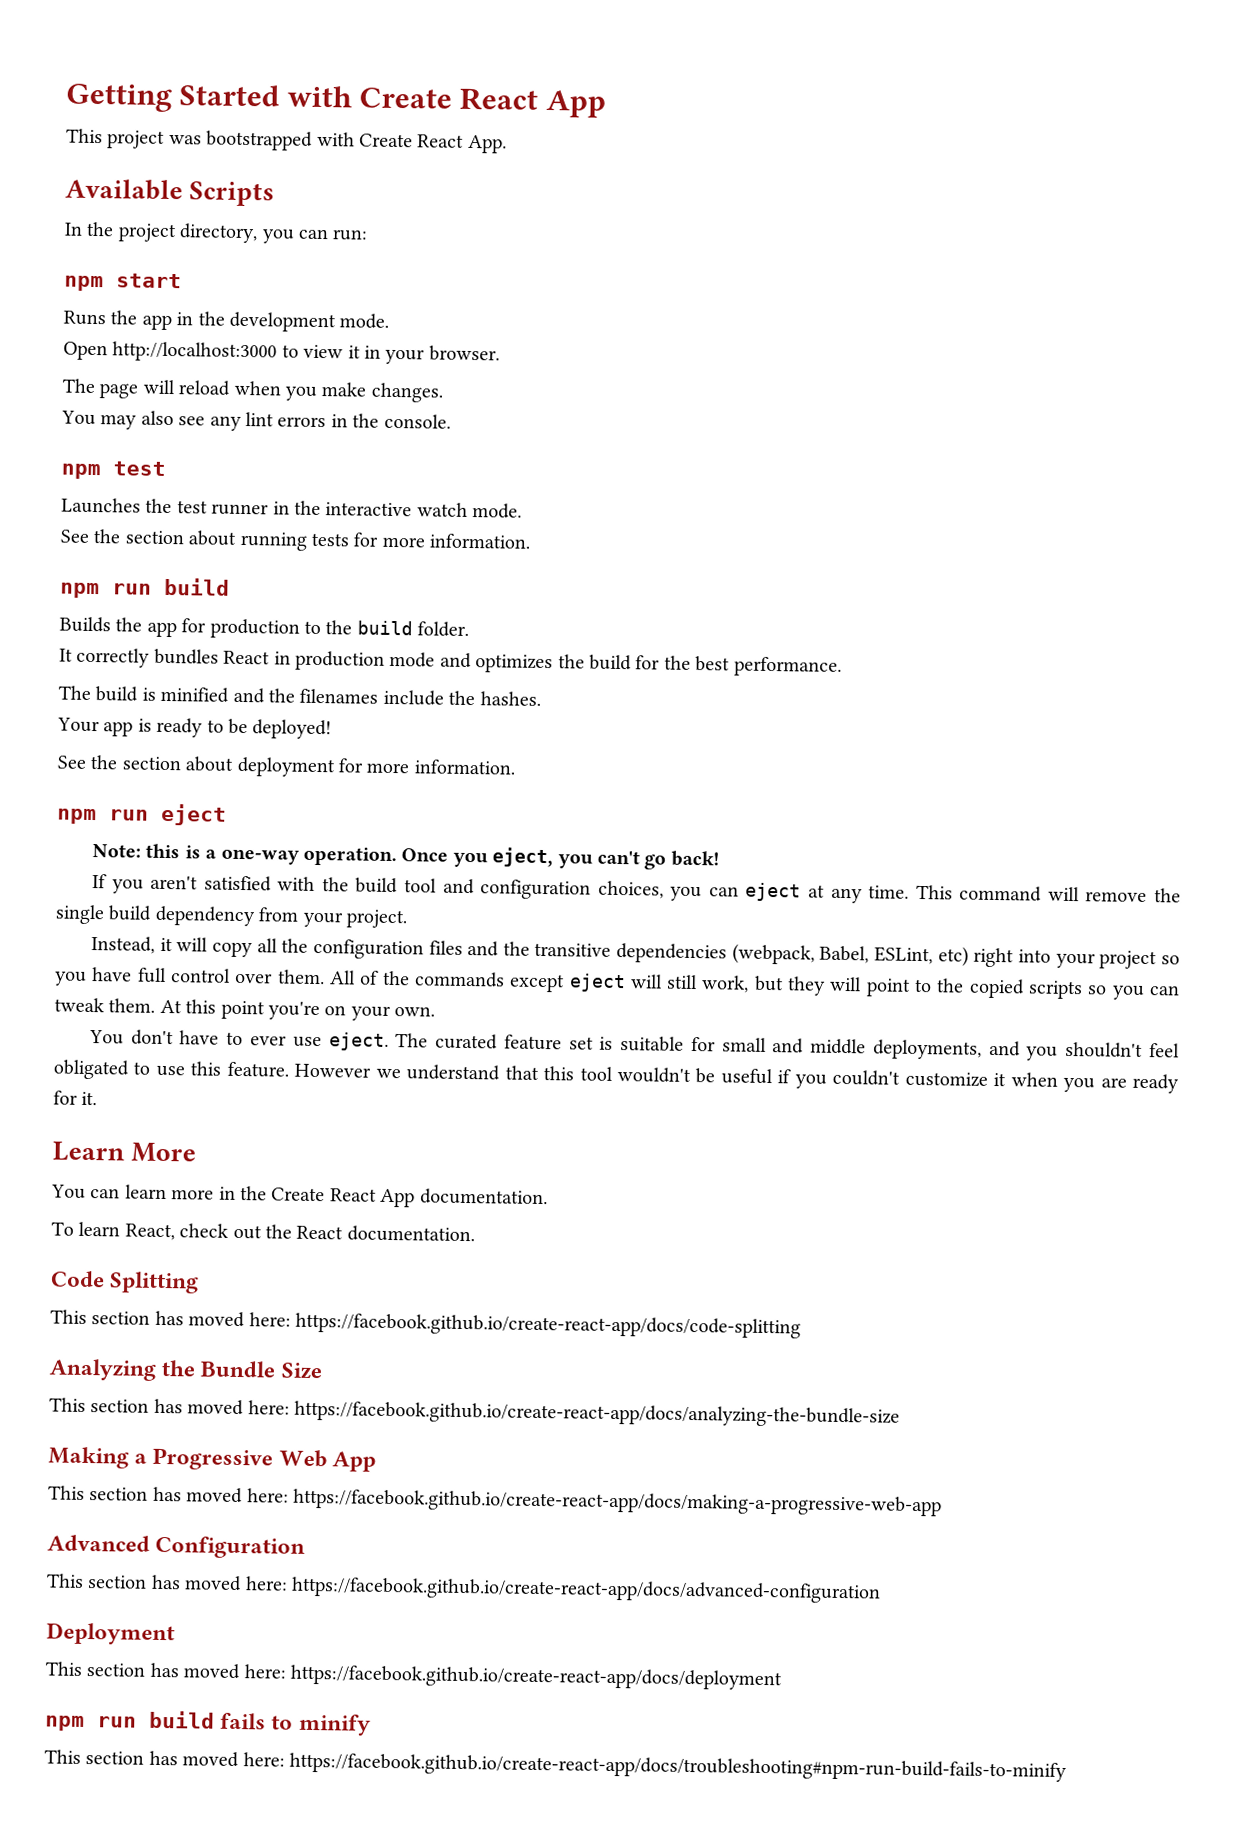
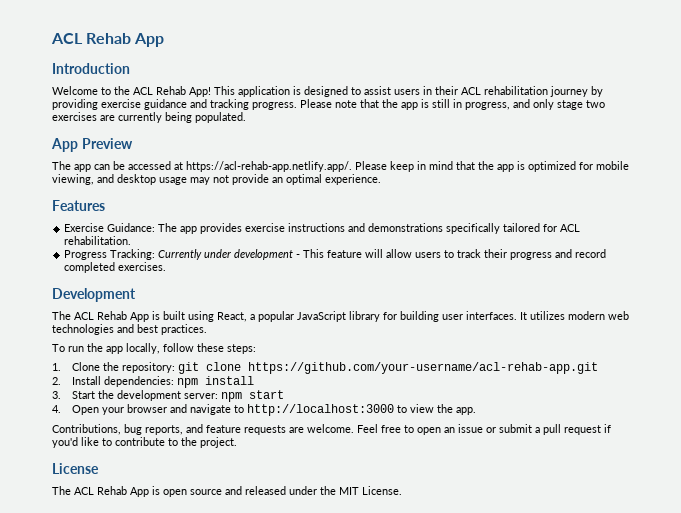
[66,83,606,118] [66,128,507,154] [65,178,276,207] [64,221,369,244] [64,273,182,292] [63,310,390,333] [63,341,500,365] [62,378,443,403] [61,410,451,431] [61,461,166,480] [61,497,523,519] [60,529,531,551] [60,577,230,599] [59,616,470,639] [59,647,842,677] [58,685,541,706] [57,717,333,740] [57,754,515,778] [57,803,227,826] [91,843,719,870] [91,874,1181,904] [55,904,407,929] [90,936,1180,970] [54,967,1181,1000] [54,997,436,1021] [88,1029,1180,1061] [53,1059,1180,1094] [53,1090,98,1106] [52,1141,197,1163] [51,1184,548,1208] [51,1221,475,1243] [50,1270,200,1294] [50,1309,801,1339] [49,1358,322,1381] [49,1397,900,1428] [48,1446,376,1472] [48,1485,942,1517] [47,1534,306,1559] [46,1573,881,1604] [46,1622,175,1646] [45,1661,782,1691] [45,1710,371,1736] [44,1749,1067,1783] Getting Started with Create React App // This project was bootstrapped with Create React App. // Available Scripts // In the project directory, you can run: // npm start // Runs the app in the development mode. // Open http://localhost:3000 to view it in your browser. // The page will reload when you make changes. // You may also see any lint errors in the console. // npm test // Launches the test runner in the interactive watch mode. // See the section about running tests for more information. // npm run build // Builds the app for production to the build folder. // It correctly bundles React in production mode and optimizes the build for the best performance. // The build is minified and the filenames include the hashes. // Your app is ready to be deployed! // See the section about deployment for more information. // npm run eject // Note: this is a one-way operation. Once you eject, you can't go back! // If you aren't satisfied with the build tool and configuration choices, you can eject at any time. This command will remove the single build dependency from your project. // Instead, it will copy all the configuration files and the transitive dependencies (webpack, Babel, ESLint, etc) right into your project so you have full control over them. All of the commands except eject will still work, but they will point to the copied scripts so you can tweak them. At this point you're on your own. // You don't have to ever use eject. The curated feature set is suitable for small and middle deployments, and you shouldn't feel obligated to use this feature. However we understand that this tool wouldn't be useful if you couldn't customize it when you are ready for it. // Learn More // You can learn more in the Create React App documentation. // To learn React, check out the React documentation. // Code Splitting // This section has moved here: https://facebook.github.io/create-react-app/docs/code-splitting // Analyzing the Bundle Size // This section has moved here: https://facebook.github.io/create-react-app/docs/analyzing-the-bundle-size // Making a Progressive Web App // This section has moved here: https://facebook.github.io/create-react-app/docs/making-a-progressive-web-app // Advanced Configuration // This section has moved here: https://facebook.github.io/create-react-app/docs/advanced-configuration // Deployment // This section has moved here: https://facebook.github.io/create-react-app/docs/deployment // npm run build fails to minify // This section has moved here: https://facebook.github.io/create-react-app/docs/troubleshooting#npm-run-build-fails-to-minify -> [51,33,165,47] [52,63,130,74] [52,86,603,97] [52,99,605,110] [52,112,246,123] [51,138,133,152] [52,161,629,172] [52,174,381,185] [52,200,105,211] [64,223,581,234] [64,236,132,245] [64,249,607,260] [64,262,167,273] [52,288,136,302] [52,311,629,322] [52,324,207,335] [52,343,256,354] [52,362,599,374] [52,376,255,388] [52,390,285,402] [52,404,477,416] [52,424,611,435] [52,437,237,448] [52,463,99,474] [52,486,402,497] ACL Rehab App // Introduction // Welcome to the ACL Rehab App! This application is designed to assist users in their ACL rehabilitation journey by providing exercise guidance and tracking progress. Please note that the app is still in progress, and only stage two exercises are currently being populated. // App Preview // The app can be accessed at https://acl-rehab-app.netlify.app/. Please keep in mind that the app is optimized for mobile viewing, and desktop usage may not provide an optimal experience. // Features // Exercise Guidance: The app provides exercise instructions and demonstrations specifically tailored for ACL rehabilitation. // Progress Tracking: Currently under development - This feature will allow users to track their progress and record completed exercises. // Development // The ACL Rehab App is built using React, a popular JavaScript library for building user interfaces. It utilizes modern web technologies and best practices. // To run the app locally, follow these steps: // 1. Clone the repository: git clone https://github.com/your-username/acl-rehab-app.git // 2. Install dependencies: npm install // 3. Start the development server: npm start // 4. Open your browser and navigate to http://localhost:3000 to view the app. // Contributions, bug reports, and feature requests are welcome. Feel free to open an issue or submit a pull request if you'd like to contribute to the project. // License // The ACL Rehab App is open source and released under the MIT License.

